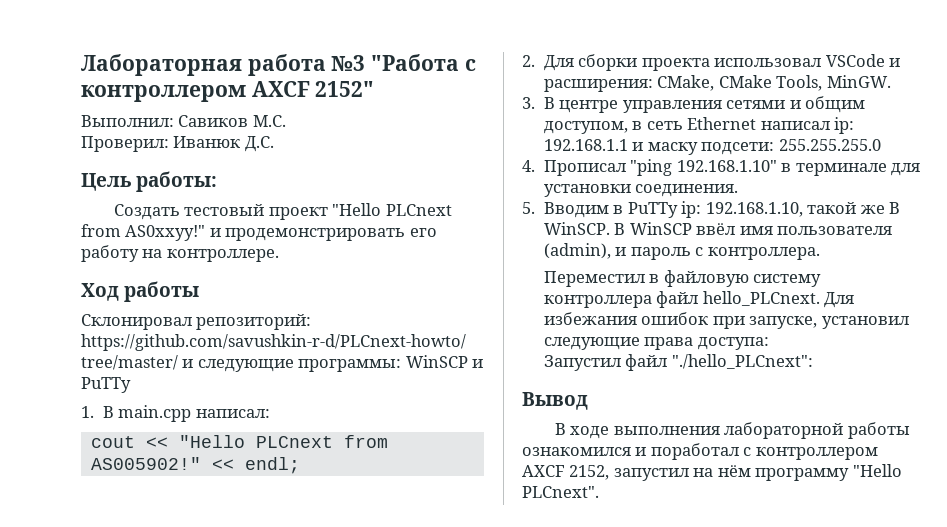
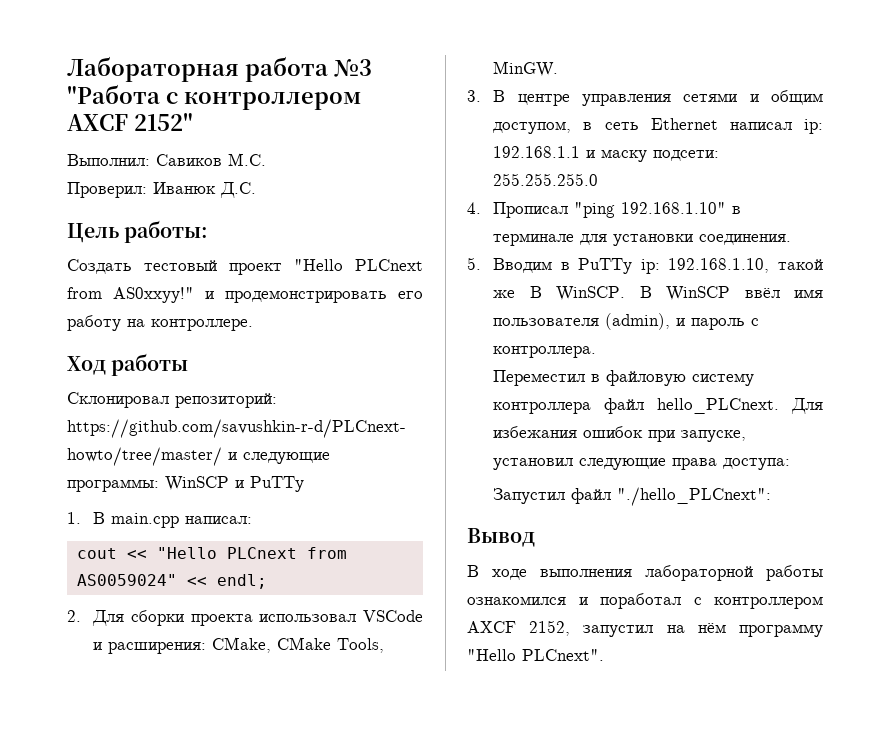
[90,457,201,470] AS005902!" -> [76,574,177,586] AS0059024"

